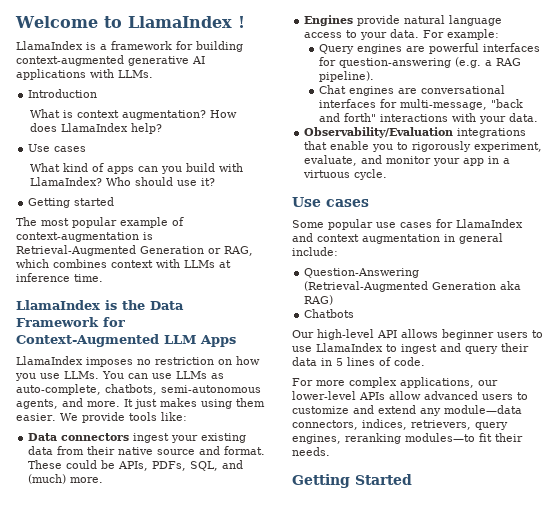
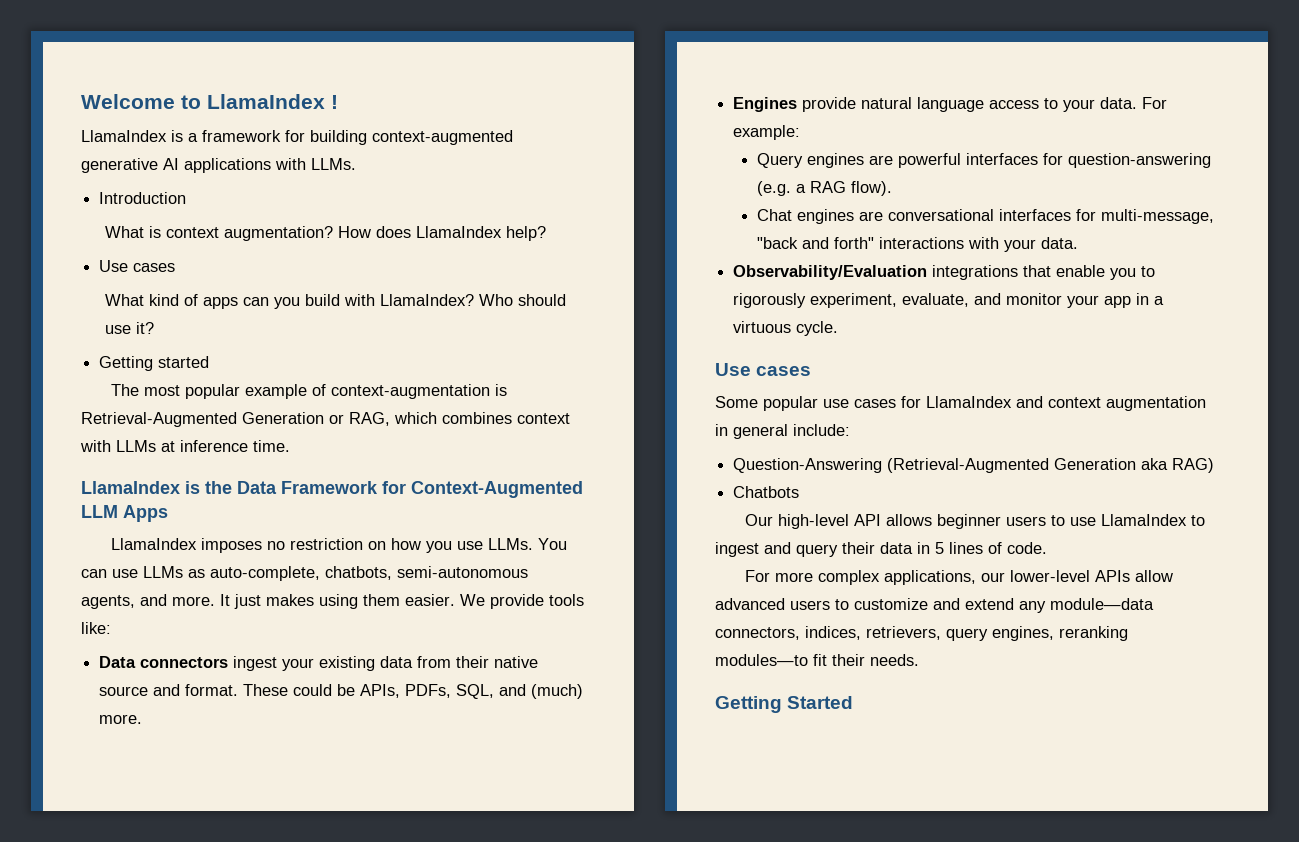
[318,71,374,82] pipeline). -> [850,181,892,196] flow).

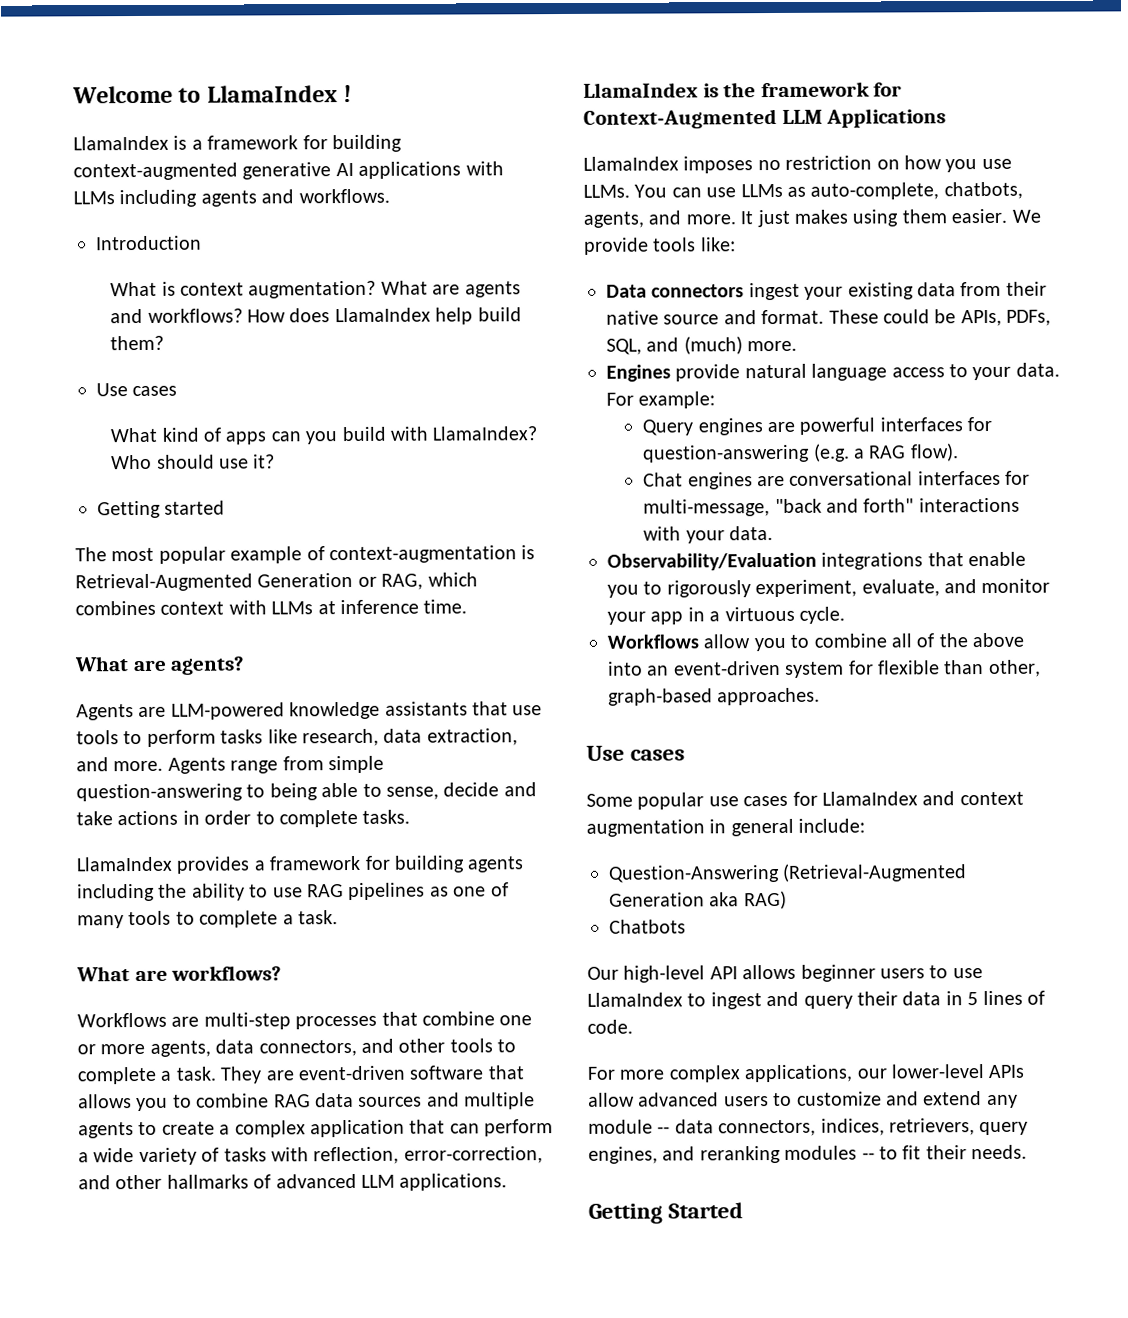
[311,158,356,170] LLMs. -> [73,188,390,208] LLMs including agents and workflows.
[337,226,546,241] How does LlamaIndex help? -> [380,280,521,298] [110,307,522,325] [110,335,165,351] What are agents and workflows? How does LlamaIndex help build them?
(290, 446) none -> [74,656,245,675] [76,701,543,721] [76,728,518,747] [76,755,384,774] [76,782,537,802] [76,809,411,828] [76,855,525,874] [77,882,509,902] [77,910,338,929] [76,965,282,982] [77,1011,533,1030] [77,1038,517,1057] [77,1065,524,1085] [78,1092,536,1112] [78,1119,554,1139] [78,1146,543,1166] [78,1173,508,1191] // What are agents? // Agents are LLM-powered knowledge assistants that use tools to perform tasks like research, data extraction, and more. Agents range from simple question-answering to being able to sense, decide and take actions in order to complete tasks. // LlamaIndex provides a framework for building agents including the ability to use RAG pipelines as one of many tools to complete a task. // What are workflows? // Workflows are multi-step processes that combine one or more agents, data connectors, and other tools to complete a task. They are event-driven software that allows you to combine RAG data sources and multiple agents to create a complex application that can perform a wide variety of tasks with reflection, error-correction, and other hallmarks of advanced LLM applications.
[237,481,378,494] Data Framework -> [760,81,870,98] framework
[123,505,168,522] Apps -> [826,108,947,128] Applications
[397,566,528,578] semi-autonomous -> (1023, 190) none
(839, 328) none -> [607,632,1025,652] [608,659,1041,678] [608,687,821,706] // Workflows allow you to combine all of the above into an event-driven system for flexible than other, graph-based approaches.
[1050,598,1154,610] module—data -> [588,1119,714,1134] module -- data
[1059,626,1128,641] [715,654,808,666] reranking modules—to -> [662,1145,898,1164] and reranking modules -- to

